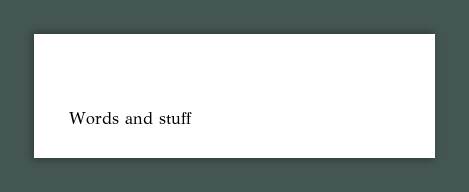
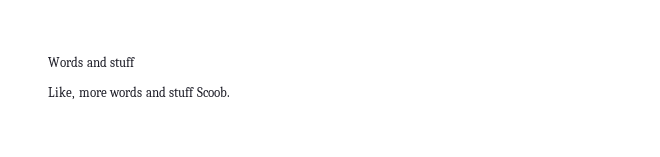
(192, 118) none -> [48,86,230,100] // Like, more words and stuff Scoob.

